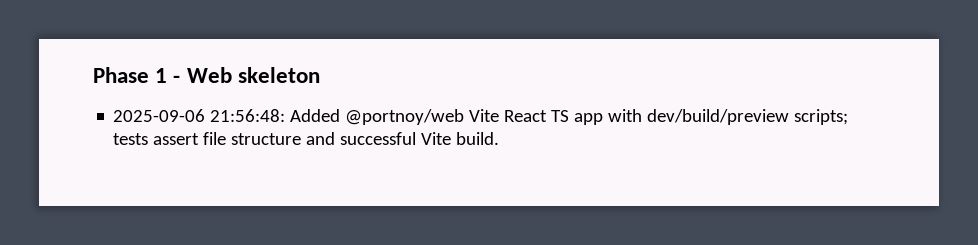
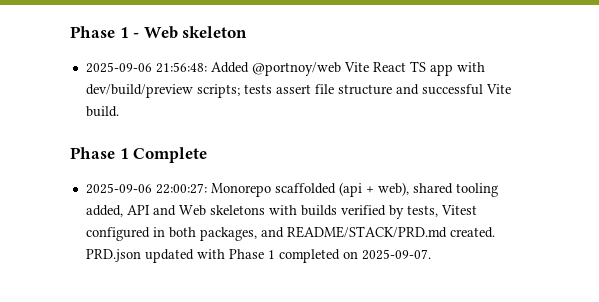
(500, 138) none -> [70,147,208,163] [85,182,498,197] [85,205,477,219] [85,226,495,241] [85,249,431,263] // Phase 1 Complete // 2025-09-06 22:00:27: Monorepo scaffolded (api + web), shared tooling added, API and Web skeletons with builds verified by tests, Vitest configured in both packages, and README/STACK/PRD.md created. PRD.json updated with Phase 1 completed on 2025-09-07.

